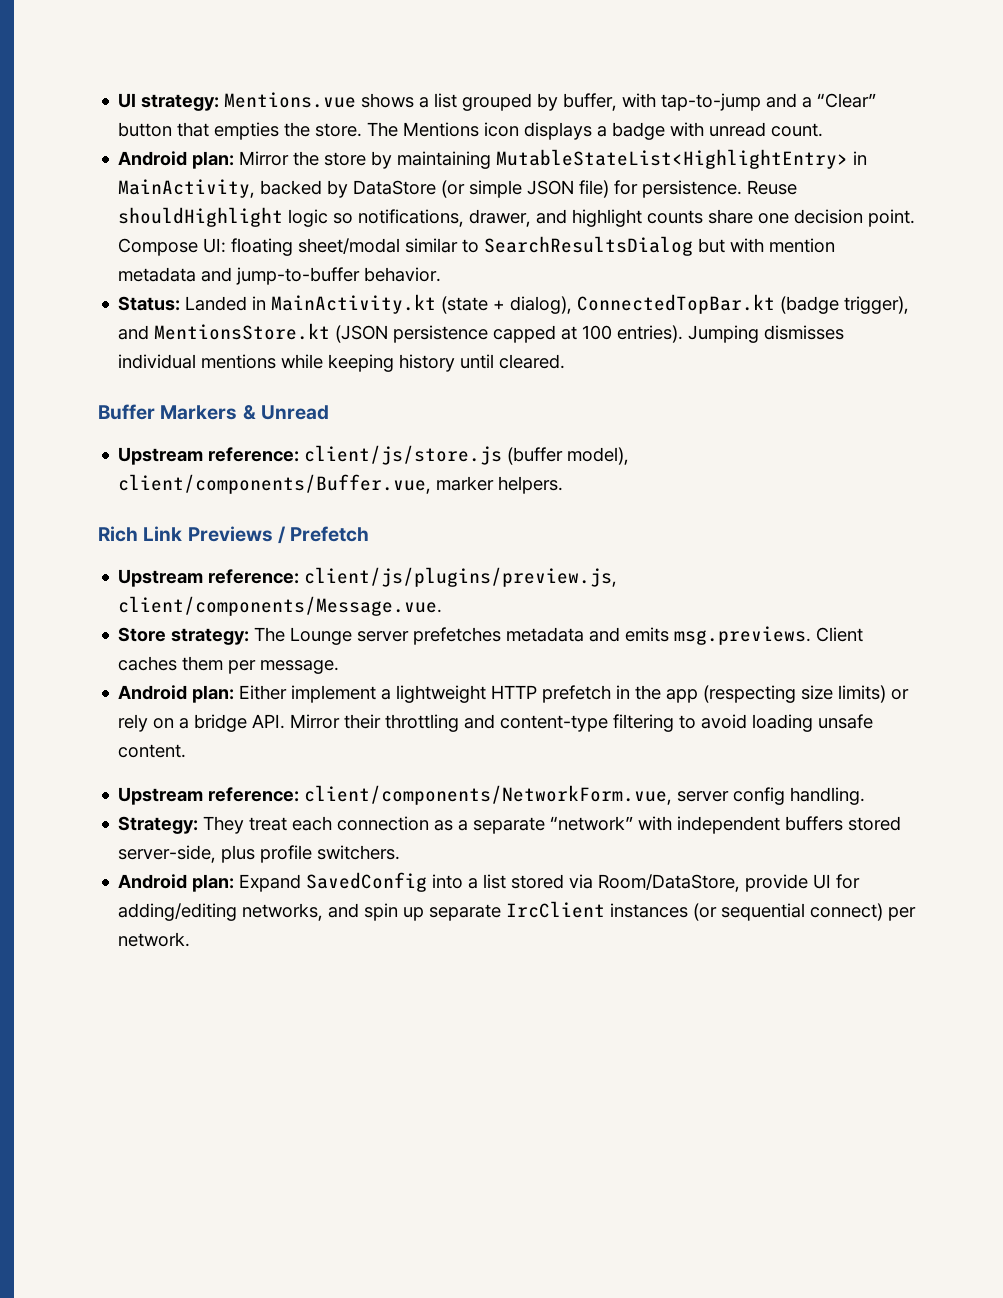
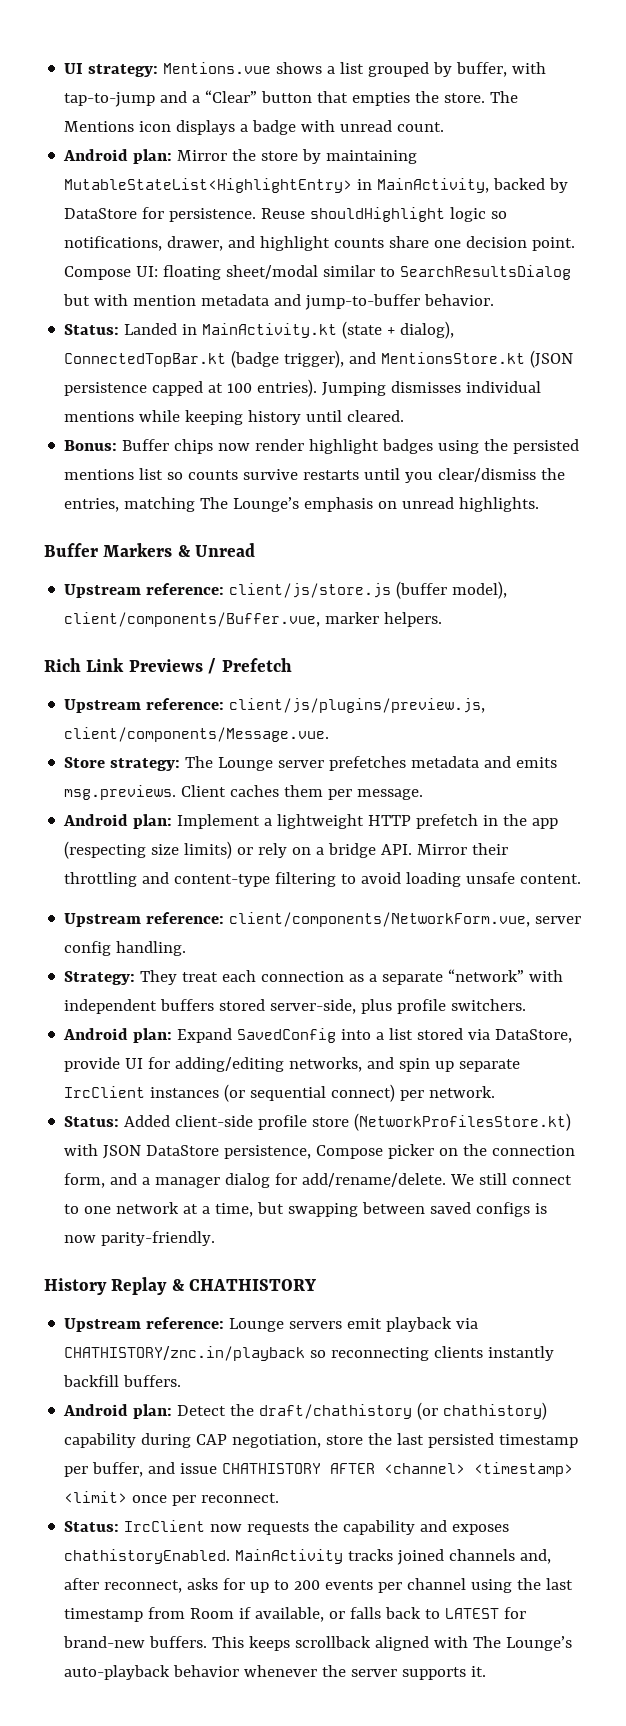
[441,180,610,198] (or simple JSON file) -> (138, 213) none
(566, 361) none -> [64,439,580,454] [64,468,566,483] [64,497,540,512] // Bonus: Buffer chips now render highlight badges using the persisted mentions list so counts survive restarts until you clear/dismiss the entries, matching The Lounge’s emphasis on unread highlights.
[239,685,377,703] Either implement -> [177,814,261,829] Implement
[598,874,741,892] Room/DataStore, -> [495,1029,573,1043] DataStore,
(191, 939) none -> [64,1113,572,1131] [64,1144,576,1159] [64,1173,573,1188] [64,1202,548,1217] [64,1231,216,1246] [44,1277,317,1295] [64,1317,479,1332] [64,1346,555,1361] [63,1375,182,1387] [63,1402,548,1420] [64,1433,579,1448] [64,1462,574,1477] [64,1491,280,1506] [64,1520,510,1535] [64,1549,552,1565] [64,1578,574,1593] [64,1607,527,1622] [63,1636,573,1651] [64,1665,487,1680] // Status: Added client-side profile store (NetworkProfilesStore.kt) with JSON DataStore persistence, Compose picker on the connection form, and a manager dialog for add/rename/delete. We still connect to one network at a time, but swapping between saved configs is now parity-friendly. // History Replay & CHATHISTORY // Upstream reference: Lounge servers emit playback via CHATHISTORY/znc.in/playback so reconnecting clients instantly backfill buffers. // Android plan: Detect the draft/chathistory (or chathistory) capability during CAP negotiation, store the last persisted timestamp per buffer, and issue CHATHISTORY AFTER <channel> <timestamp> <limit> once per reconnect. // Status: IrcClient now requests the capability and exposes chathistoryEnabled. MainActivity tracks joined channels and, after reconnect, asks for up to 200 events per channel using the last timestamp from Room if available, or falls back to LATEST for brand-new buffers. This keeps scrollback aligned with The Lounge’s auto-playback behavior whenever the server supports it.

